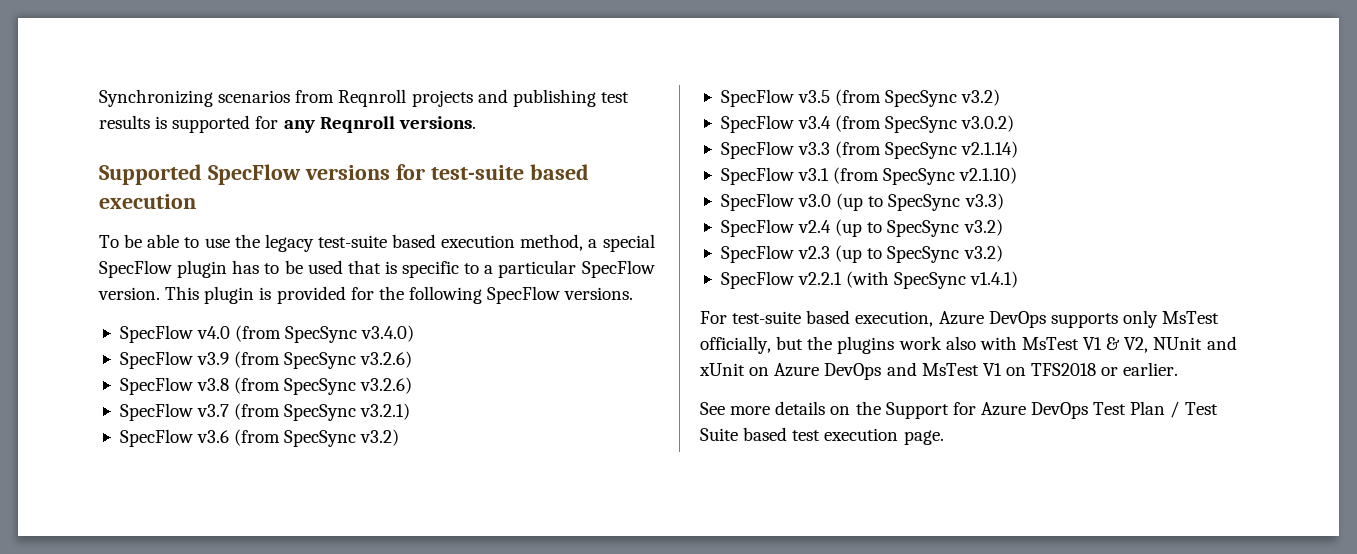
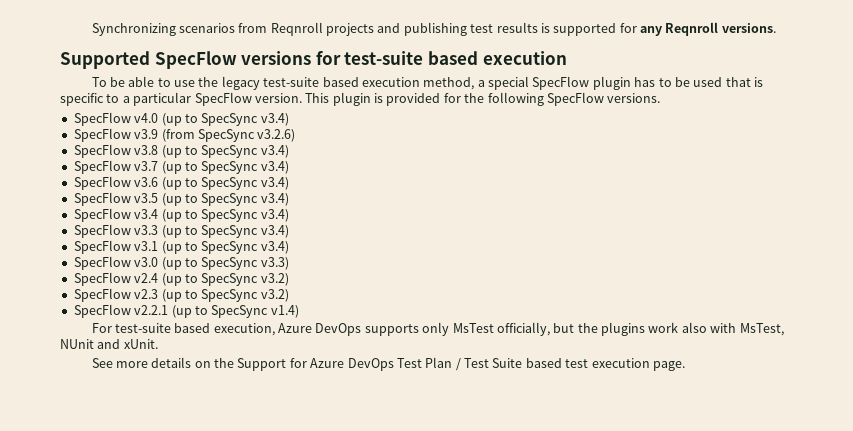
[235,325,415,343] (from SpecSync v3.4.0) -> [161,113,289,126] (up to SpecSync v3.4)
[234,377,413,395] [119,403,411,421] [119,429,400,447] [720,89,1001,107] [720,115,1015,133] [720,141,1019,159] [720,167,1018,185] (from SpecSync v3.2.6) // SpecFlow v3.7 (from SpecSync v3.2.1) // SpecFlow v3.6 (from SpecSync v3.2) // SpecFlow v3.5 (from SpecSync v3.2) // SpecFlow v3.4 (from SpecSync v3.0.2) // SpecFlow v3.3 (from SpecSync v2.1.14) // SpecFlow v3.1 (from SpecSync v2.1.10) -> [161,145,289,158] [73,160,289,174] [73,176,289,190] [73,192,289,206] [73,208,289,222] [73,224,289,238] [73,240,289,254] (up to SpecSync v3.4) // SpecFlow v3.7 (up to SpecSync v3.4) // SpecFlow v3.6 (up to SpecSync v3.4) // SpecFlow v3.5 (up to SpecSync v3.4) // SpecFlow v3.4 (up to SpecSync v3.4) // SpecFlow v3.3 (up to SpecSync v3.4) // SpecFlow v3.1 (up to SpecSync v3.4)
[846,271,1019,289] (with SpecSync v1.4.1) -> [171,305,299,318] (up to SpecSync v1.4)
[1021,336,1237,353] [699,362,1179,380] MsTest V1 & V2, NUnit and xUnit on Azure DevOps and MsTest V1 on TFS2018 or earlier. -> [739,323,784,336] [60,339,158,349] MsTest, NUnit and xUnit.

